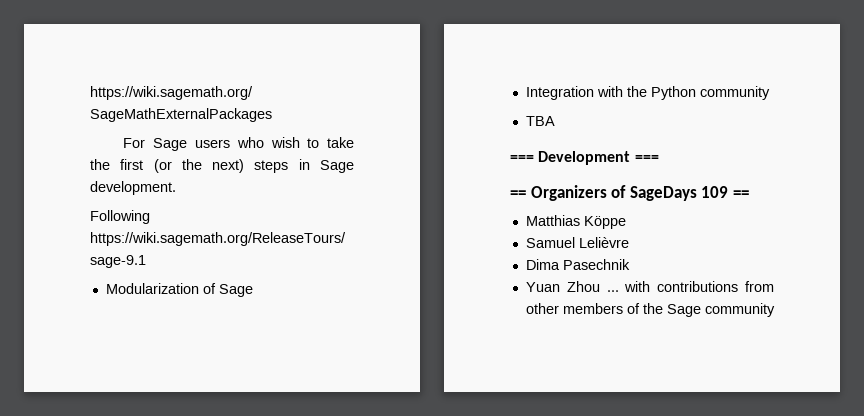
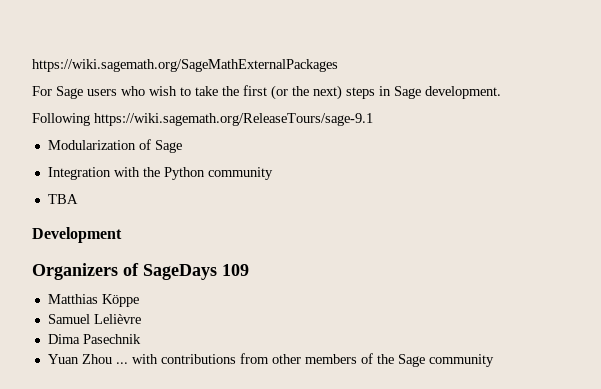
[510,155,534,162] === -> (78, 199) none
[634,155,659,162] [510,190,526,198] === // == -> (122, 235) //
[732,190,749,198] == -> (249, 270) none

